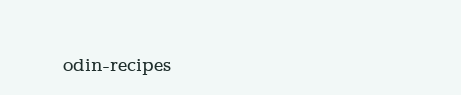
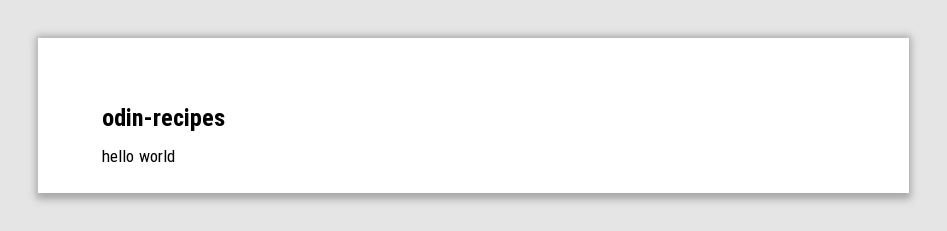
(171, 67) none -> [102,150,175,162] // hello world

